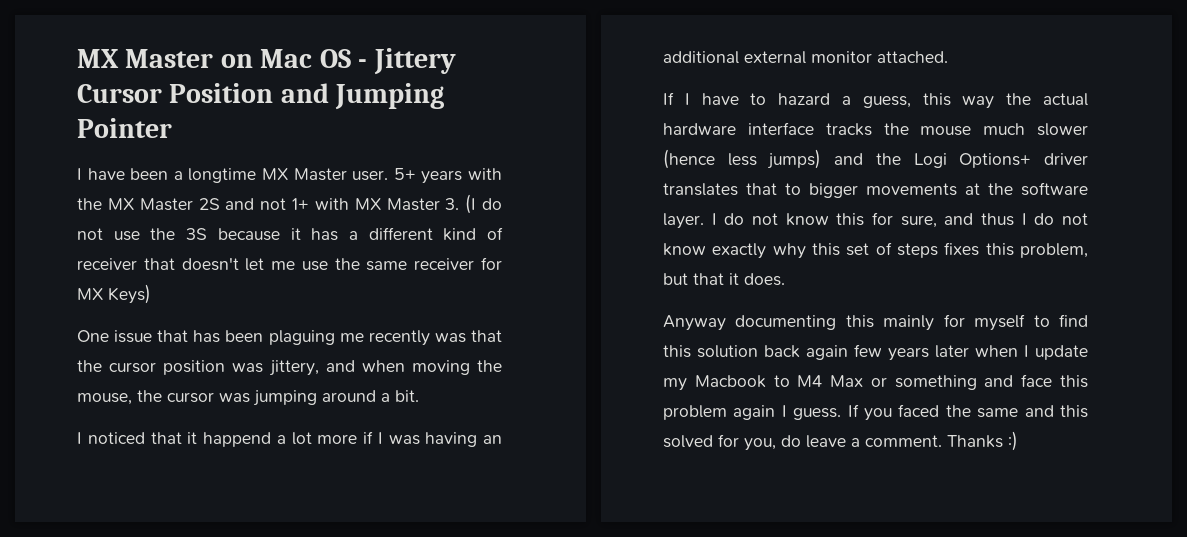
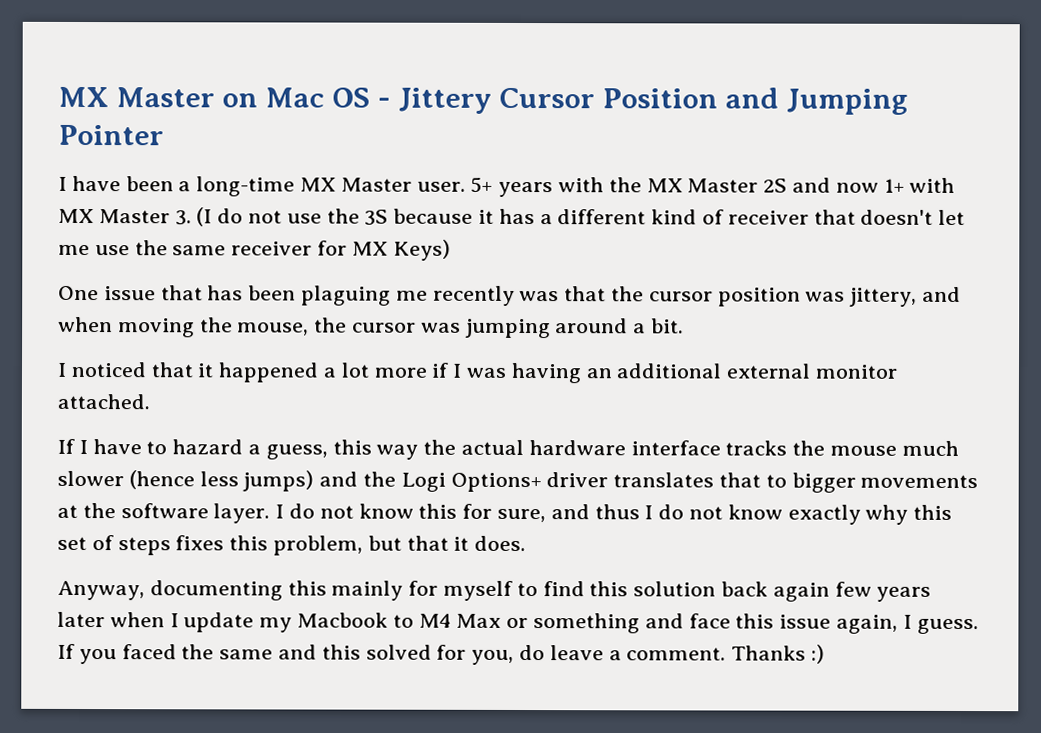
[188,168,257,183] longtime -> [196,176,296,197] long-time
[260,198,287,210] not -> [835,182,879,193] now
[203,432,271,447] happend -> [218,362,320,383] happened
[663,315,726,331] Anyway -> [57,580,145,601] Anyway,
[663,405,776,420] problem again -> [779,614,899,634] issue again,

